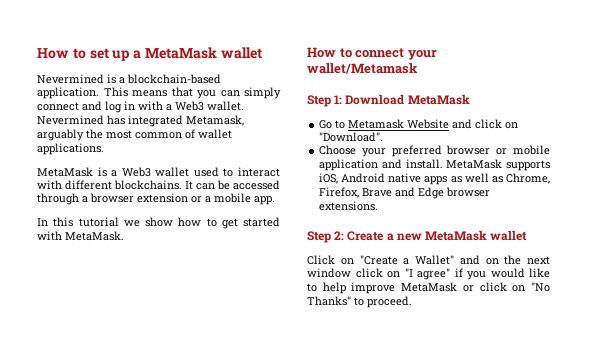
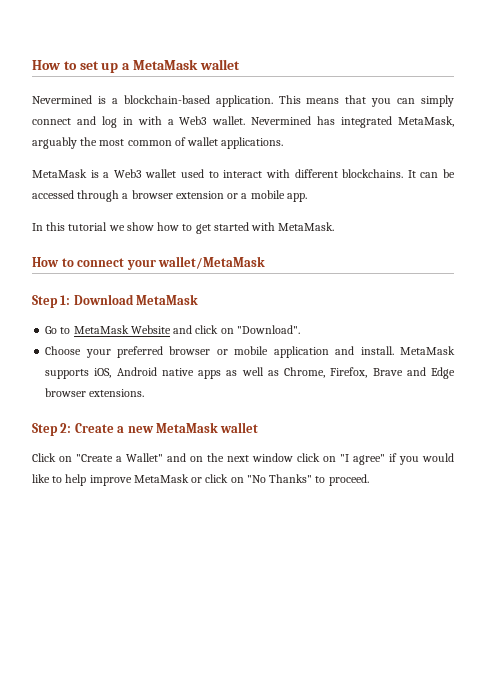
[186,115,244,126] Metamask, -> [397,116,454,127] MetaMask,
[307,63,418,74] wallet/Metamask -> [158,256,266,269] wallet/MetaMask
[348,119,405,129] Metamask -> [73,325,129,334] MetaMask

